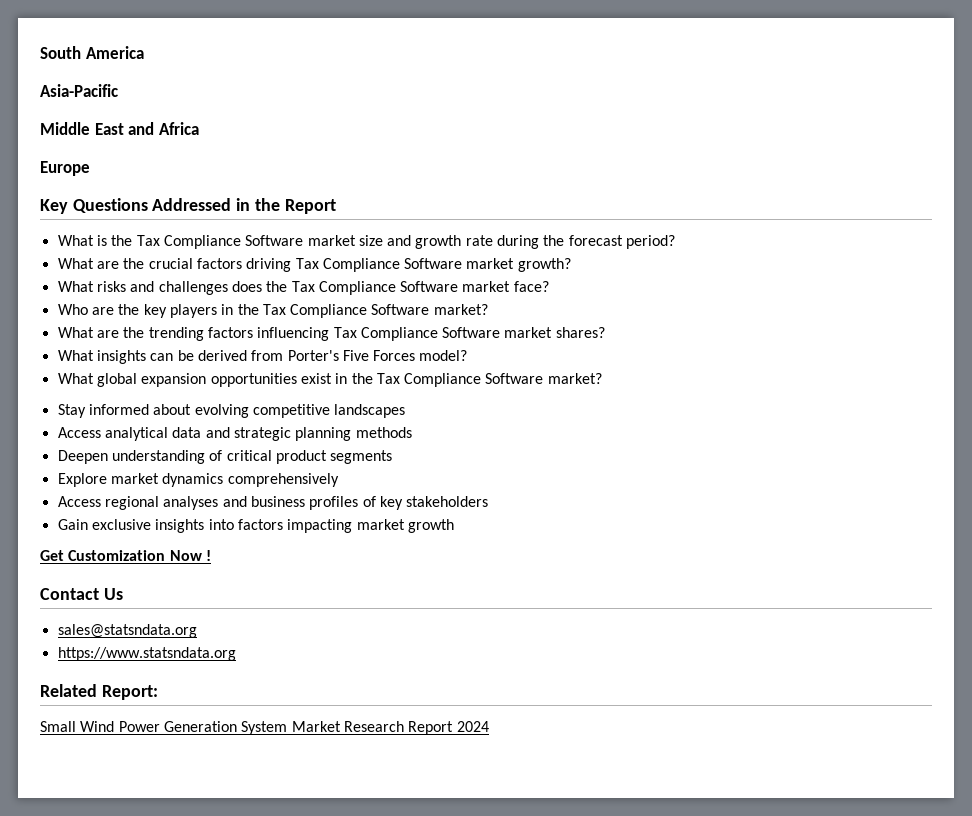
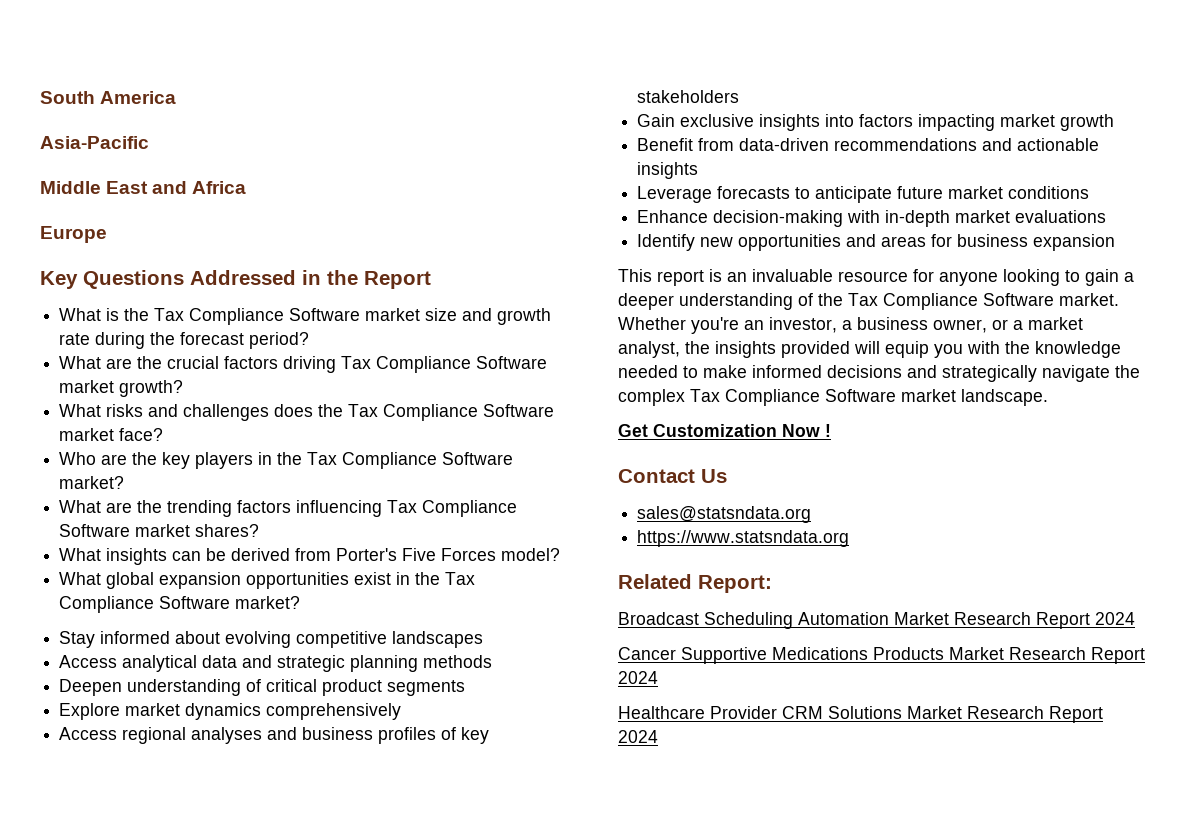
(454, 526) none -> [637,138,1100,151] [637,162,699,179] [637,186,1090,203] [637,210,1107,227] [637,234,1116,251] [618,269,1134,286] [618,293,1119,310] [618,317,1083,334] [618,341,1121,358] [618,365,1140,382] [618,389,1048,406] // Benefit from data-driven recommendations and actionable insights // Leverage forecasts to anticipate future market conditions // Enhance decision-making with in-depth market evaluations // Identify new opportunities and areas for business expansion // This report is an invaluable resource for anyone looking to gain a deeper understanding of the Tax Compliance Software market. Whether you're an investor, a business owner, or a market analyst, the insights provided will equip you with the knowledge needed to make informed decisions and strategically navigate the complex Tax Compliance Software market landscape.
[40,721,489,735] Small Wind Power Generation System Market Research Report 2024 -> [618,612,1135,629] [618,647,1145,664] [618,671,658,684] [618,706,1103,723] [618,730,658,743] Broadcast Scheduling Automation Market Research Report 2024 // Cancer Supportive Medications Products Market Research Report 2024 // Healthcare Provider CRM Solutions Market Research Report 2024

